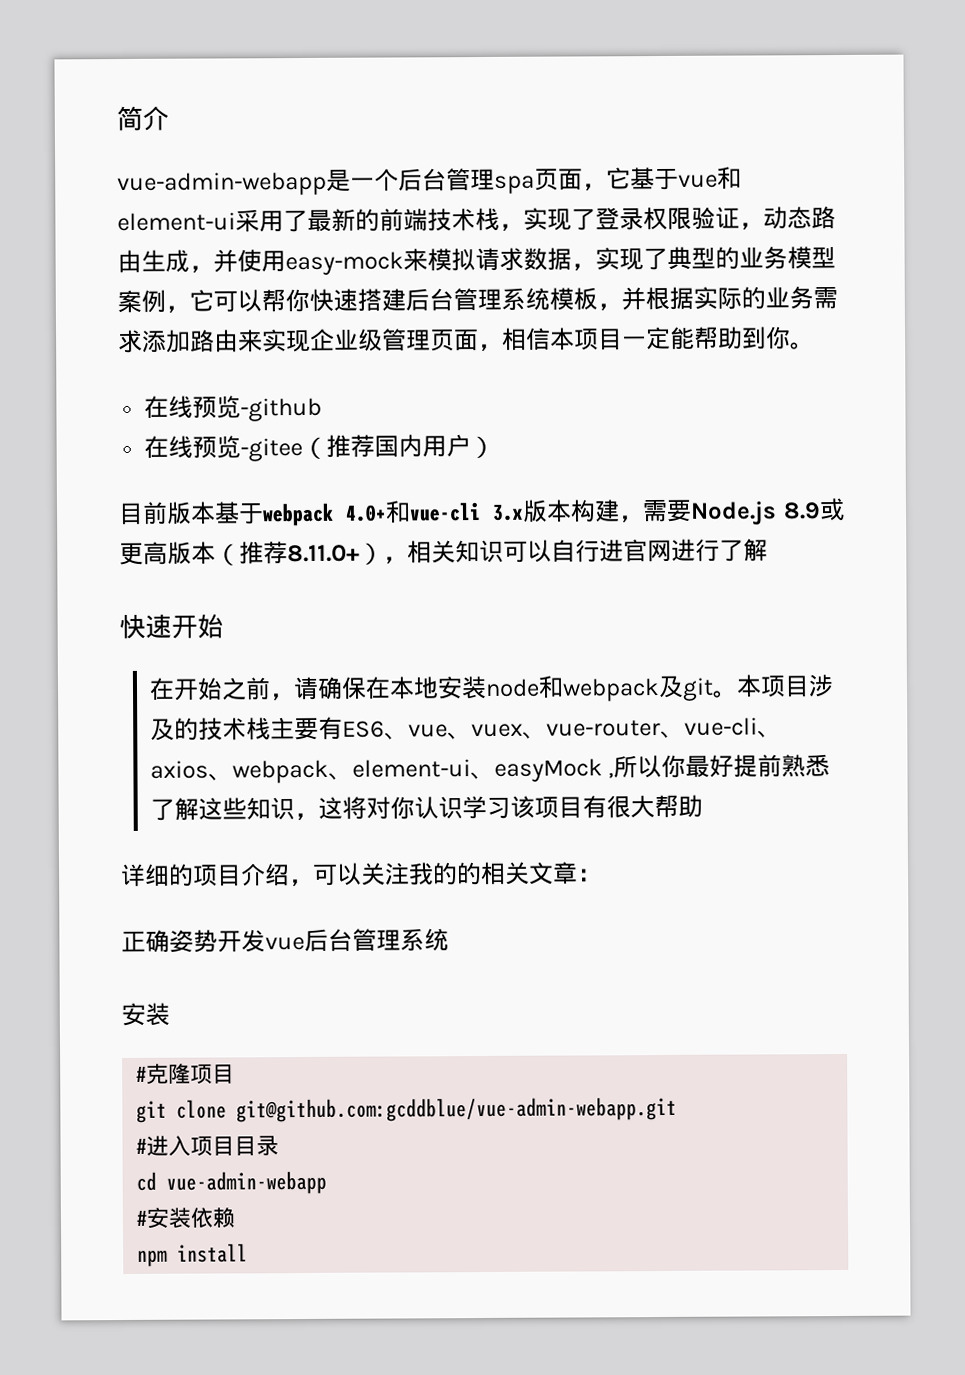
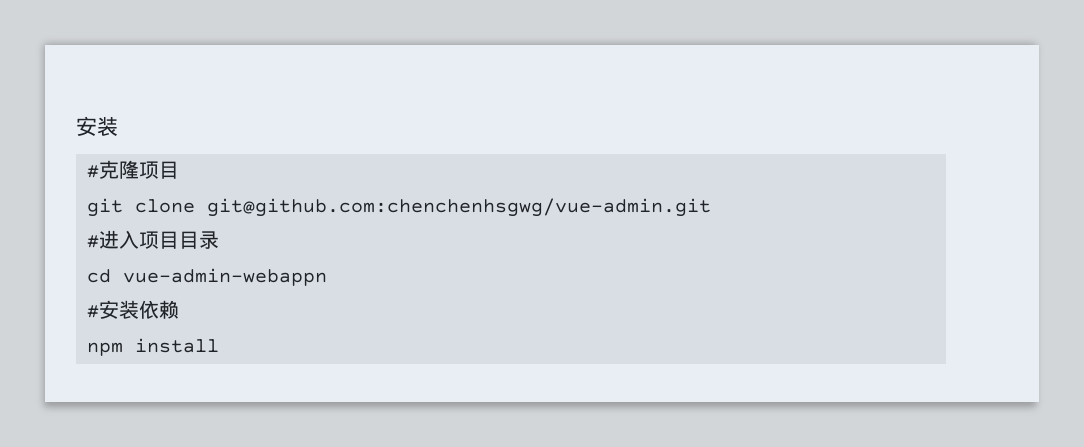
[116,105,169,132] [117,166,742,197] [117,206,836,233] [117,246,836,276] [117,286,838,314] [117,326,815,354] [144,395,323,422] [144,434,496,462] [118,497,845,527] [119,538,768,566] [119,613,224,640] [148,674,834,702] [149,716,782,741] [149,754,831,784] [149,794,703,821] [120,861,602,888] [121,928,449,953] 简介 // vue-admin-webapp是一个后台管理spa页面，它基于vue和element-ui采用了最新的前端技术栈，实现了登录权限验证，动态路由生成，并使用easy-mock来模拟请求数据，实现了典型的业务模型案例，它可以帮你快速搭建后台管理系统模板，并根据实际的业务需求添加路由来实现企业级管理页面，相信本项目一定能帮助到你。 // 在线预览-github // 在线预览-gitee（推荐国内用户） // 目前版本基于webpack 4.0+和vue-cli 3.x版本构建，需要Node.js 8.9或更高版本（推荐8.11.0+），相关知识可以自行进官网进行了解 // 快速开始 // 在开始之前，请确保在本地安装node和webpack及git。本项目涉及的技术栈主要有ES6、vue、vuex、vue-router、vue-cli、axios、webpack、element-ui、easyMock ,所以你最好提前熟悉了解这些知识，这将对你认识学习该项目有很大帮助 // 详细的项目介绍，可以关注我的的相关文章： // 正确姿势开发vue后台管理系统 // -> (76, 126) none
[236,1096,678,1123] git@github.com:gcddblue/vue-admin-webapp.git -> [206,198,711,217] git@github.com:chenchenhsgwg/vue-admin.git
[166,1170,328,1195] vue-admin-webapp -> [122,268,327,286] vue-admin-webappn

